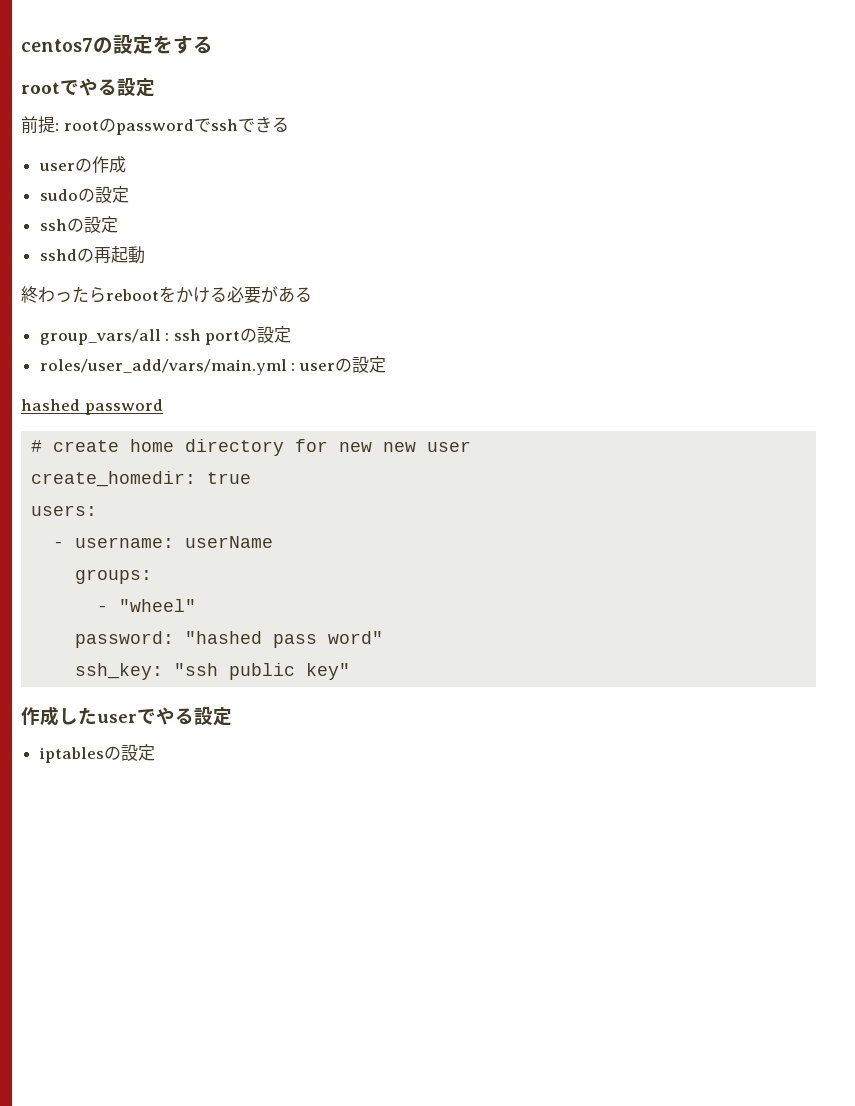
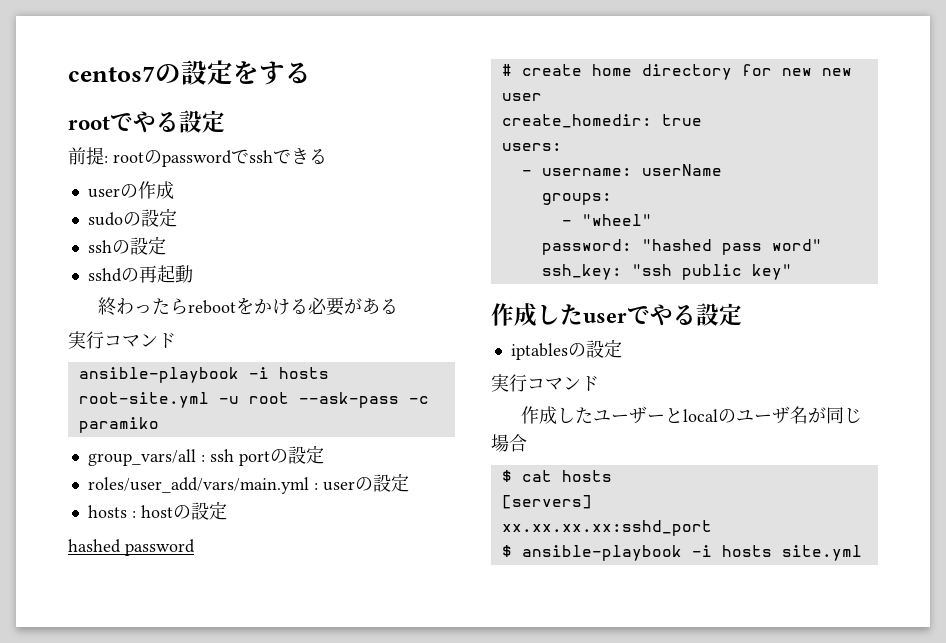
(312, 294) none -> [68,331,176,349] [78,367,329,383] [78,392,429,408] [78,417,159,433] // 実行コマンド // ansible-playbook -i hosts root-site.yml -u root --ask-pass -c paramiko
(386, 364) none -> [87,501,227,520] // hosts : hostの設定
(155, 752) none -> [491,374,599,392] [520,406,862,424] [491,434,527,452] [501,470,612,482] [501,495,592,509] [501,520,712,536] [501,545,862,561] // 実行コマンド // 作成したユーザーとlocalのユーザ名が同じ場合 // $ cat hosts // [servers] // xx.xx.xx.xx:sshd_port // $ ansible-playbook -i hosts site.yml

